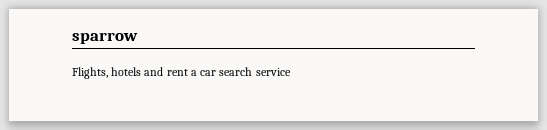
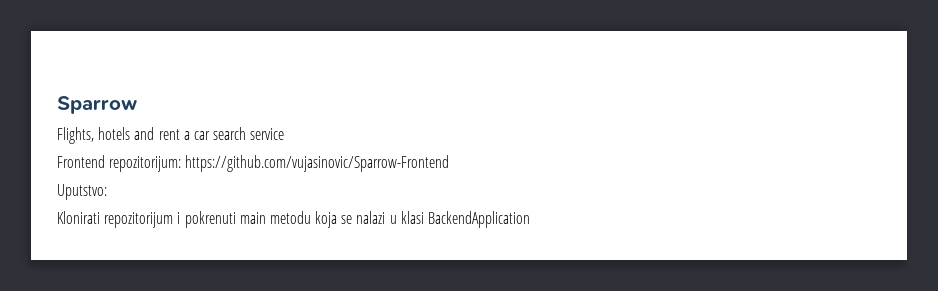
[72,32,138,44] sparrow -> [57,96,137,114] Sparrow
(291, 72) none -> [57,155,450,172] [57,184,107,200] [57,211,531,228] // Frontend repozitorijum: https://github.com/vujasinovic/Sparrow-Frontend // Uputstvo: // Klonirati repozitorijum i pokrenuti main metodu koja se nalazi u klasi BackendApplication

